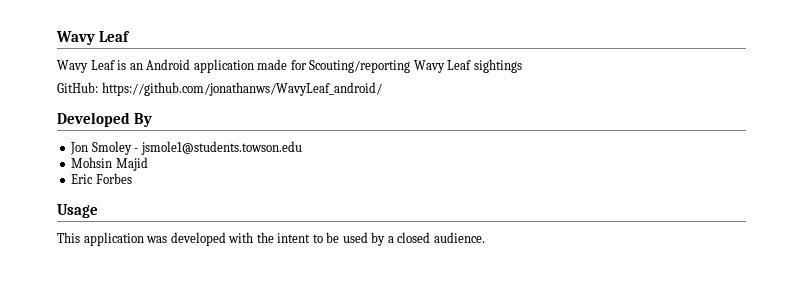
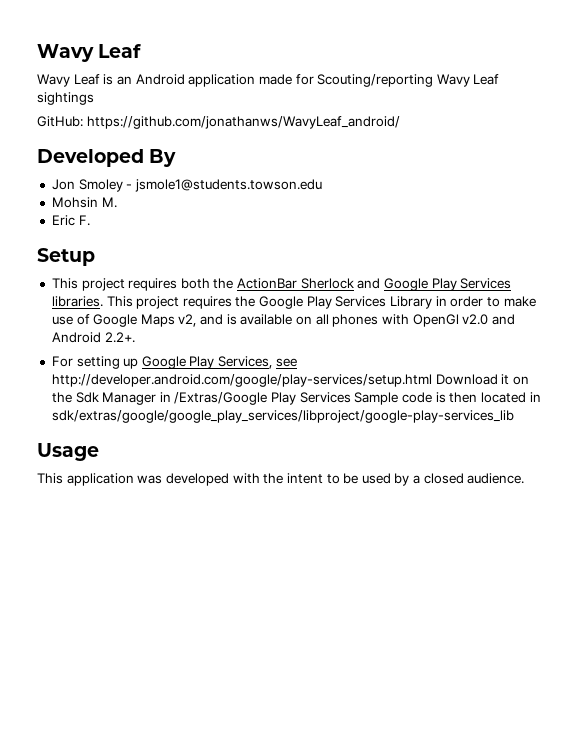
[115,157,148,171] Majid -> [101,197,117,208] M.
[95,173,132,184] Forbes -> [78,215,90,226] [37,248,95,266] [51,278,512,291] [51,296,536,309] [51,314,515,327] [51,332,135,343] [51,356,297,369] [51,374,529,387] [51,392,541,405] [51,410,514,423] F. // Setup // This project requires both the ActionBar Sherlock and Google Play Services libraries. This project requires the Google Play Services Library in order to make use of Google Maps v2, and is available on all phones with OpenGl v2.0 and Android 2.2+. // For setting up Google Play Services, see http://developer.android.com/google/play-services/setup.html Download it on the Sdk Manager in /Extras/Google Play Services Sample code is then located in sdk/extras/google/google_play_services/libproject/google-play-services_lib

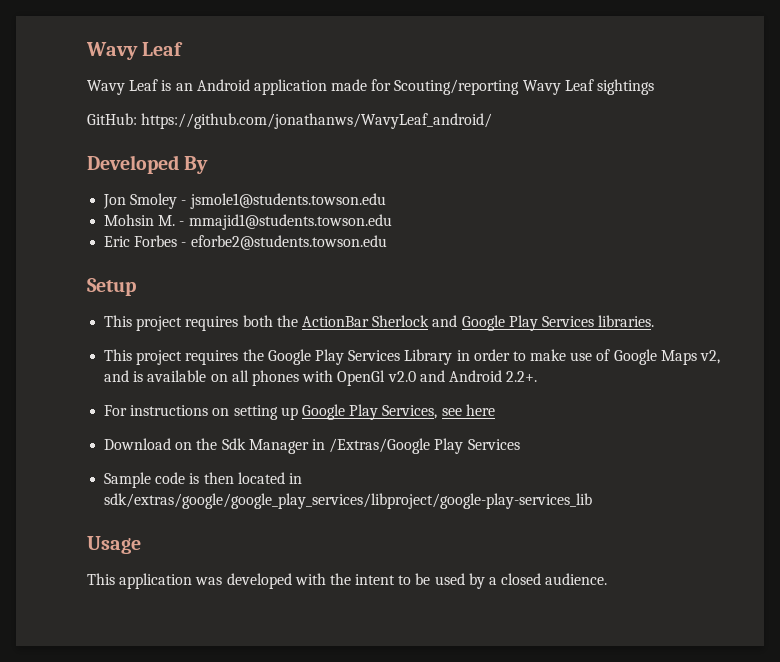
(117, 202) none -> [179,214,392,230] - mmajid1@students.towson.edu
[78,215,90,226] F. -> [134,235,387,250] Forbes - eforbe2@students.towson.edu
(103, 301) none -> (655, 321) //
(73, 361) none -> [130,405,230,416] instructions on
[51,374,510,387] http://developer.android.com/google/play-services/setup.html Download it -> [465,404,495,416] [104,438,172,450] here // Download
(351, 397) none -> (520, 444) //

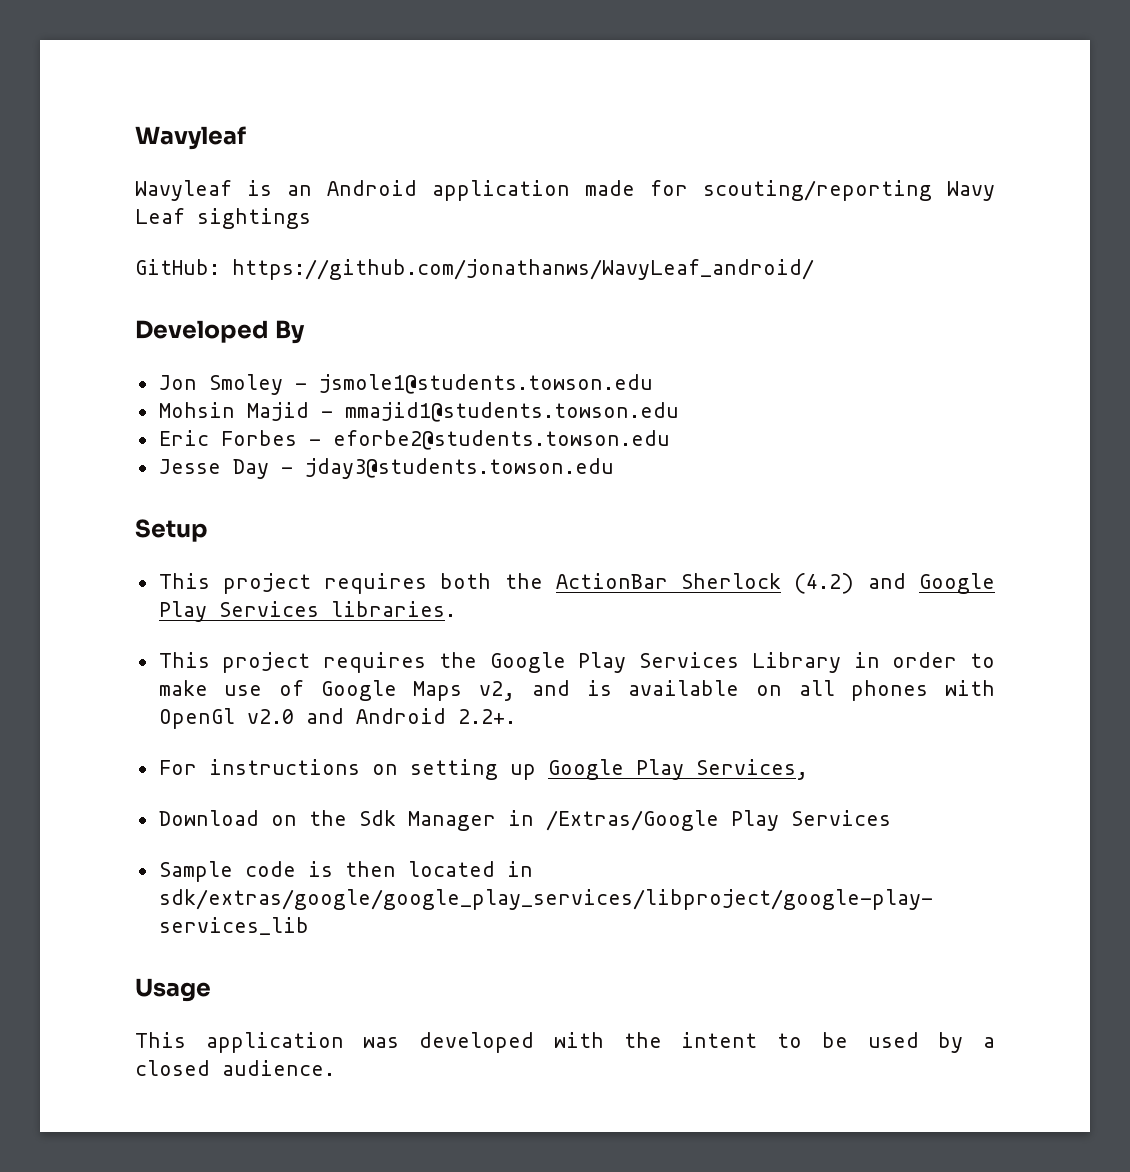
[86,42,184,60] [87,79,159,95] Wavy Leaf // Wavy Leaf -> [135,126,246,150] [135,180,232,201] Wavyleaf // Wavyleaf
[394,79,520,95] Scouting/reporting -> [703,180,932,201] scouting/reporting
[158,215,176,226] M. -> [246,402,309,421] Majid
(387, 242) none -> [158,458,614,479] // Jesse Day - jday3@students.towson.edu
(430, 321) none -> [794,573,855,594] (4.2)
[441,404,495,416] see here -> (808, 769) none

